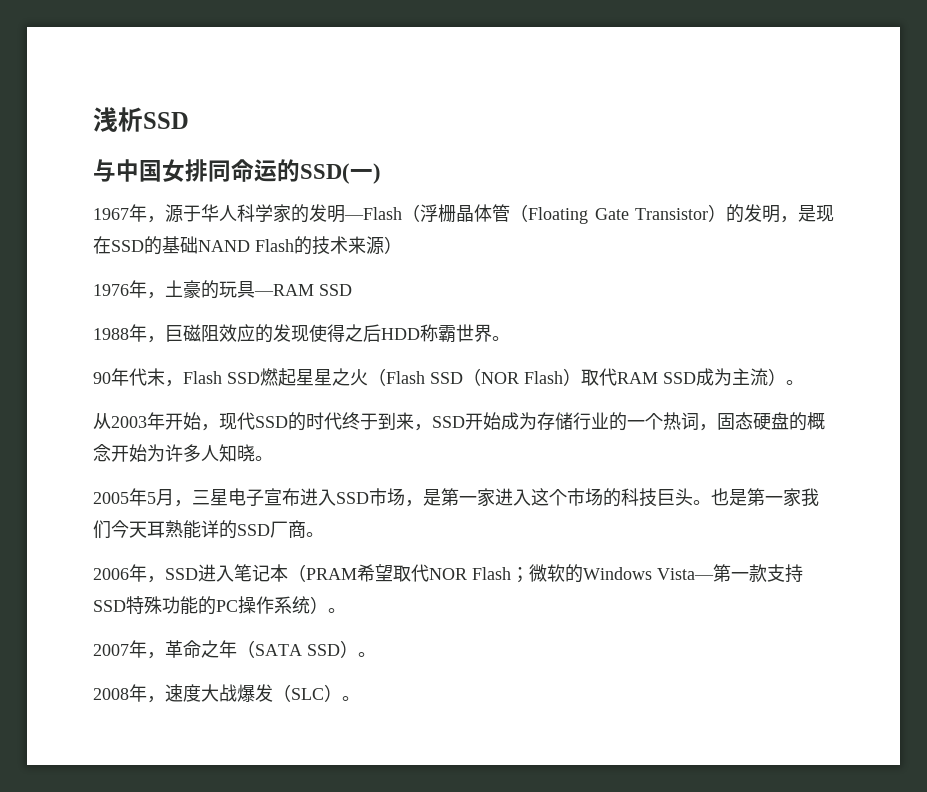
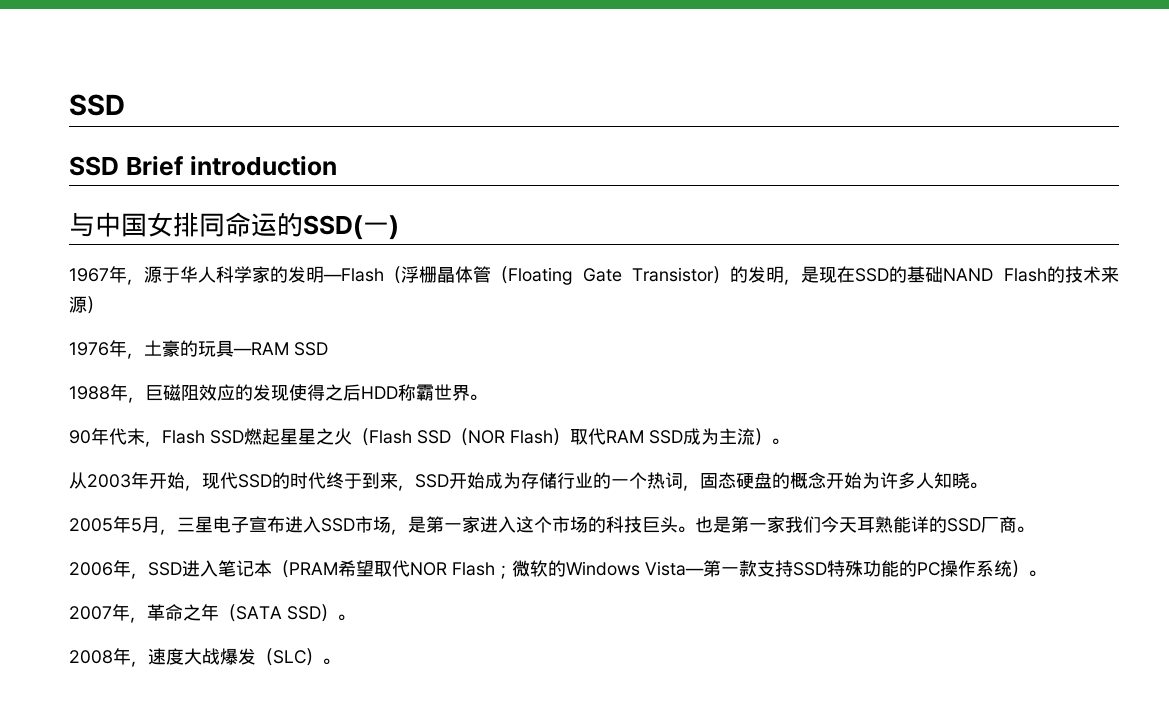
[93,107,189,132] 浅析SSD -> [69,94,125,116] [69,155,337,176] SSD // SSD Brief introduction

